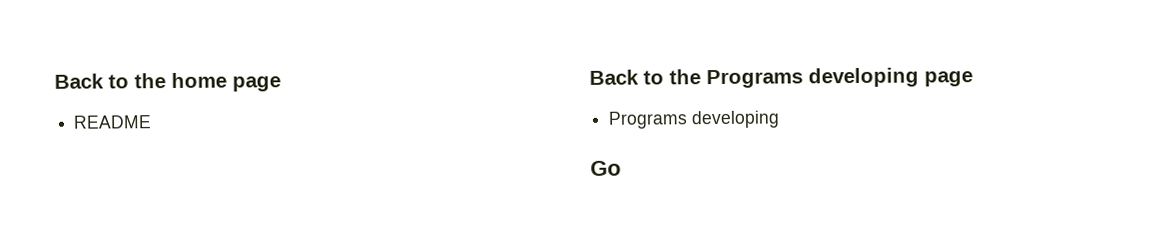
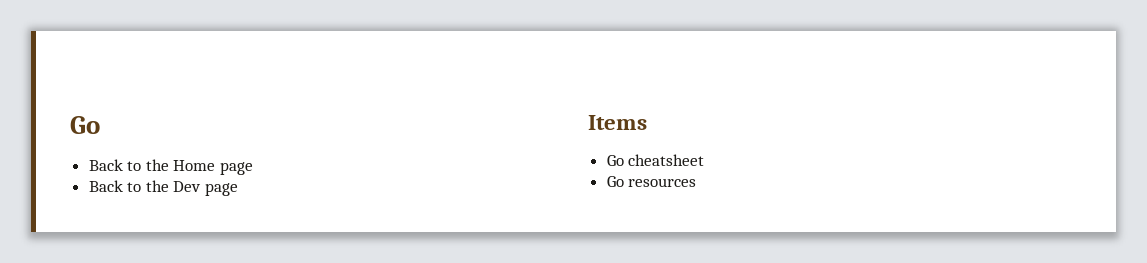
[54,72,281,92] [73,115,153,129] [589,67,973,89] [608,110,781,129] [590,160,621,176] Back to the home page // README // Back to the Programs developing page // Programs developing // Go -> [70,116,100,134] [88,159,254,175] [88,180,239,196] [588,115,647,130] [606,154,705,166] [606,176,697,187] Go // Back to the Home page // Back to the Dev page // Items // Go cheatsheet // Go resources

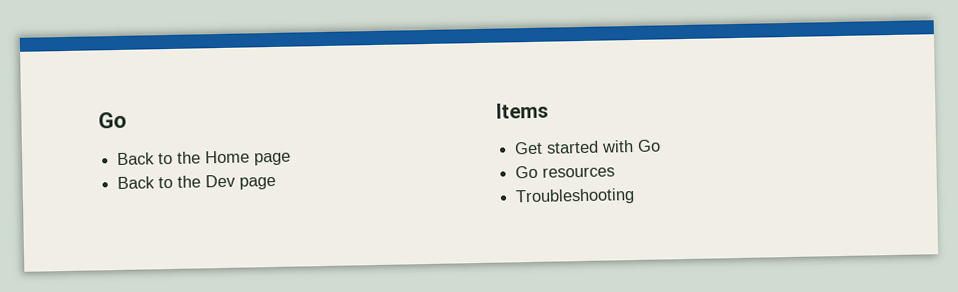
[606,154,705,166] Go cheatsheet -> [514,139,662,155] Get started with Go
(697, 182) none -> [515,187,636,206] // Troubleshooting

